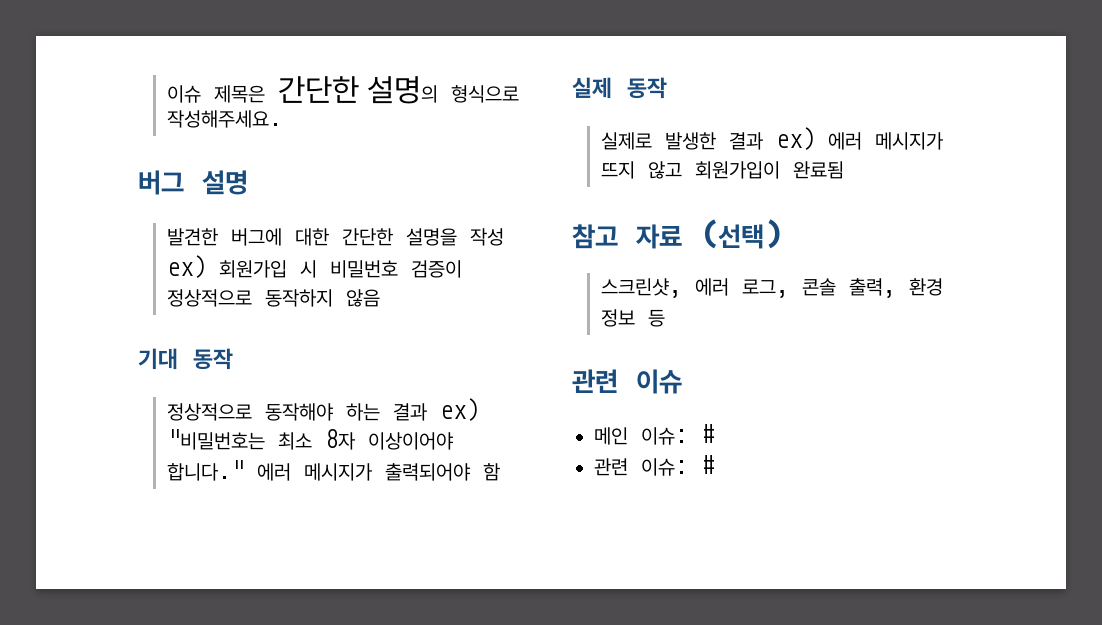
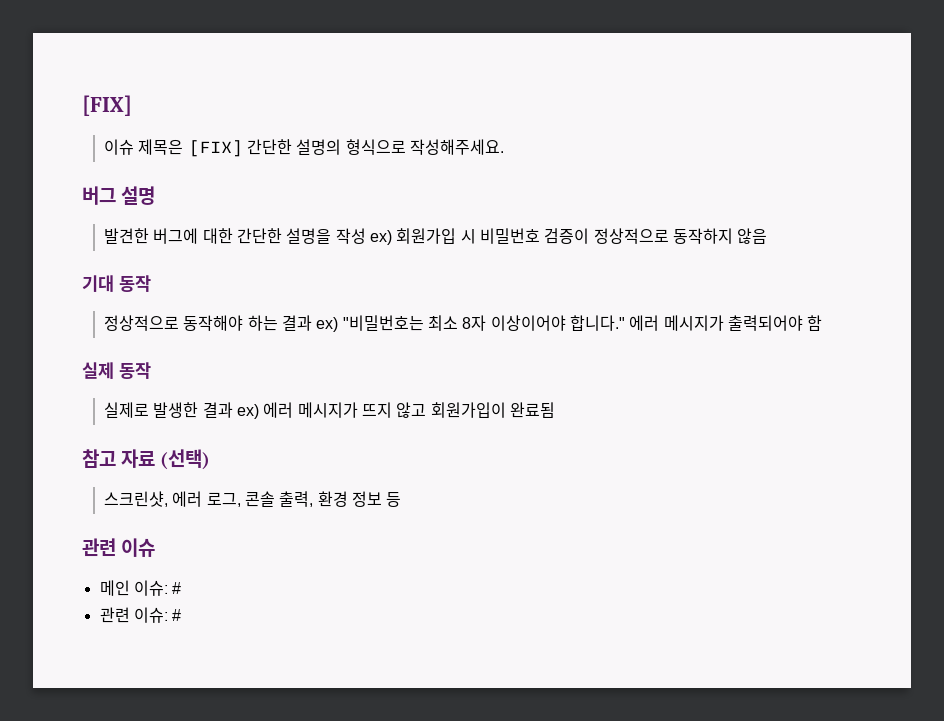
(166, 94) none -> [82,95,132,116] [FIX] //
(265, 94) none -> [187,140,243,157] [FIX]

